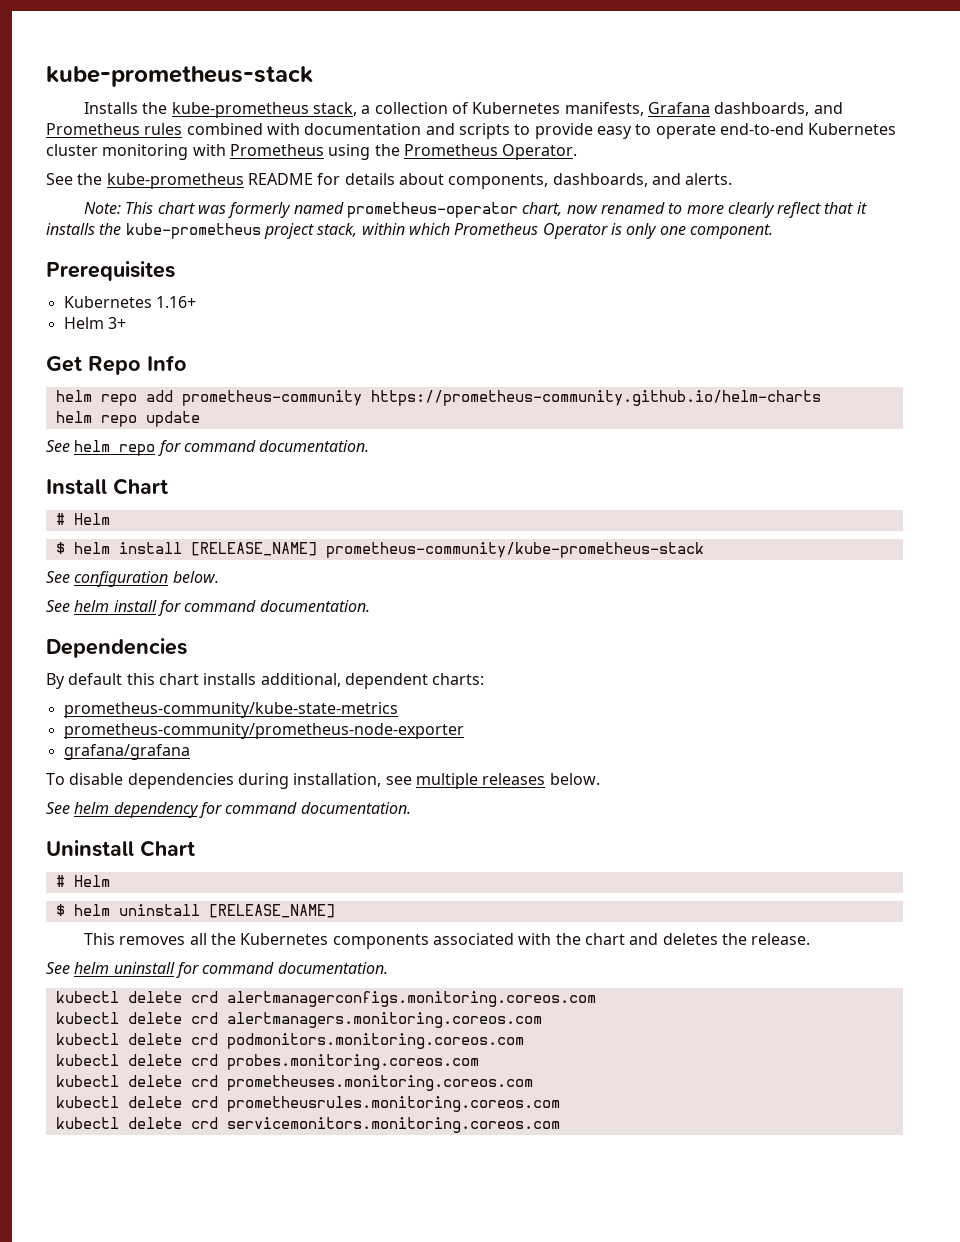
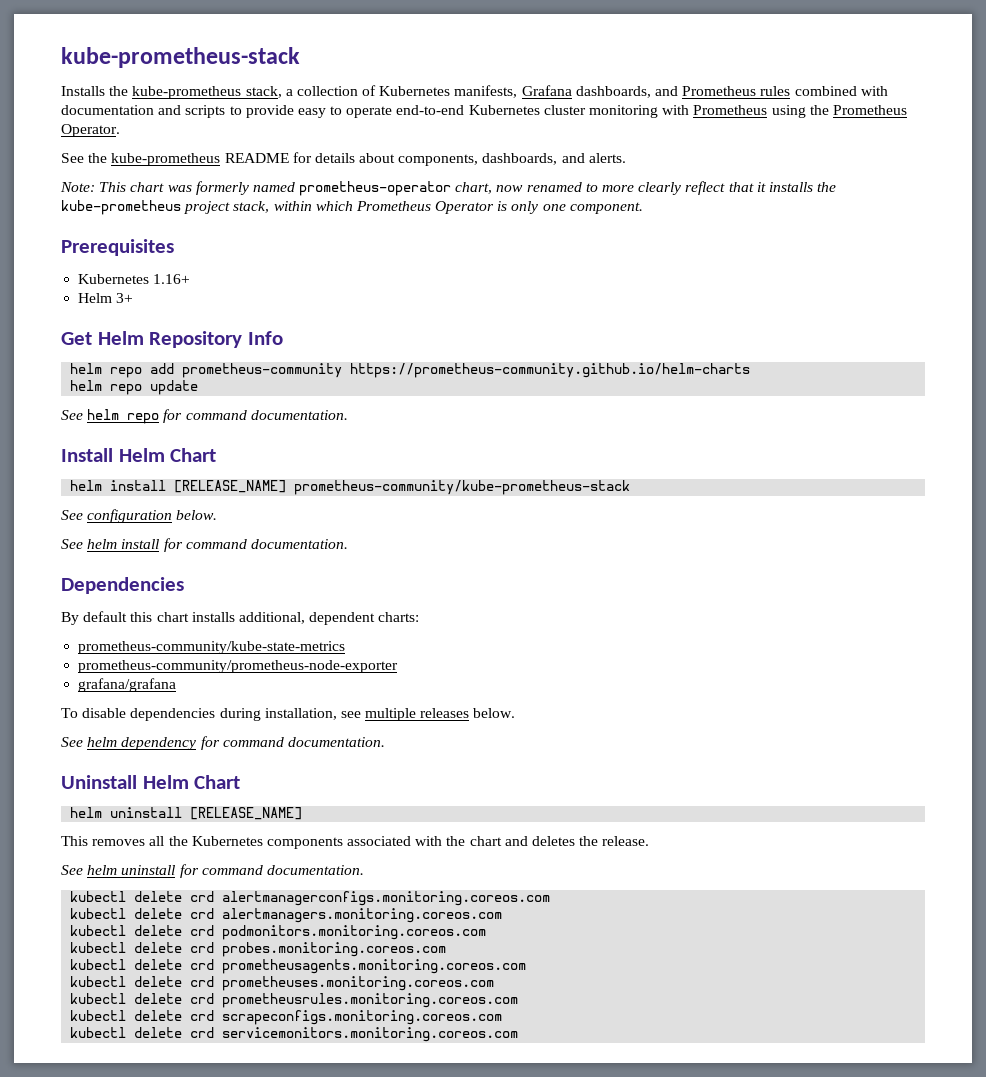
[88,356,141,375] Repo -> [97,331,243,348] Helm Repository
[113,478,168,495] [55,513,110,525] [55,542,65,554] Chart // # Helm // $ -> [118,448,217,462] Helm Chart //
[140,840,195,857] [55,875,110,887] [55,904,65,916] Chart // # Helm // $ -> [142,775,241,789] Helm Chart //
(479, 1062) none -> [70,959,527,974] // kubectl delete crd prometheusagents.monitoring.coreos.com
(560, 1104) none -> [70,1010,503,1025] // kubectl delete crd scrapeconfigs.monitoring.coreos.com

